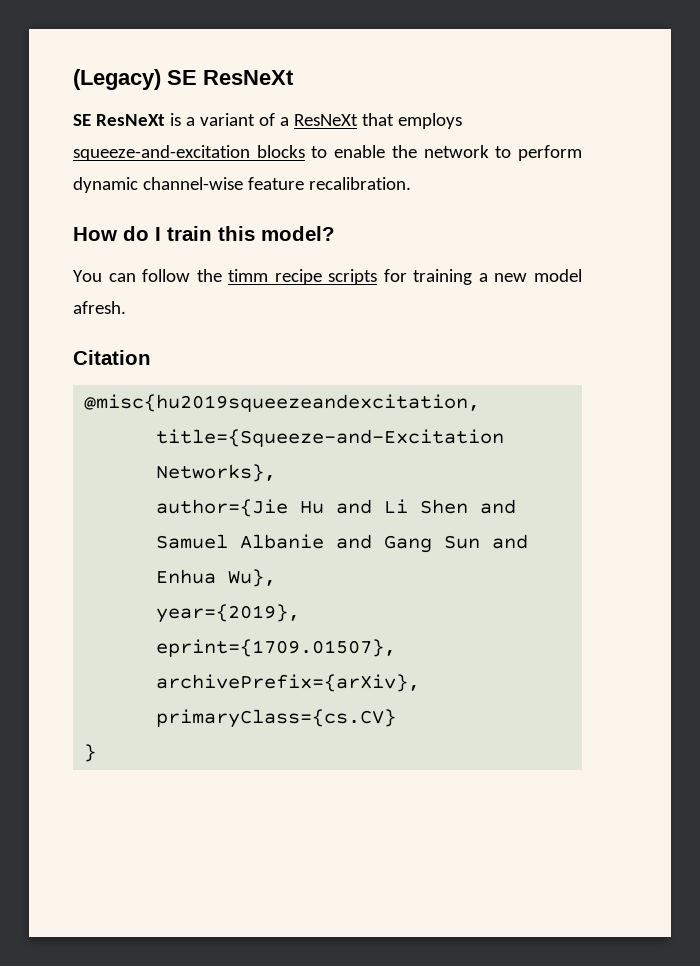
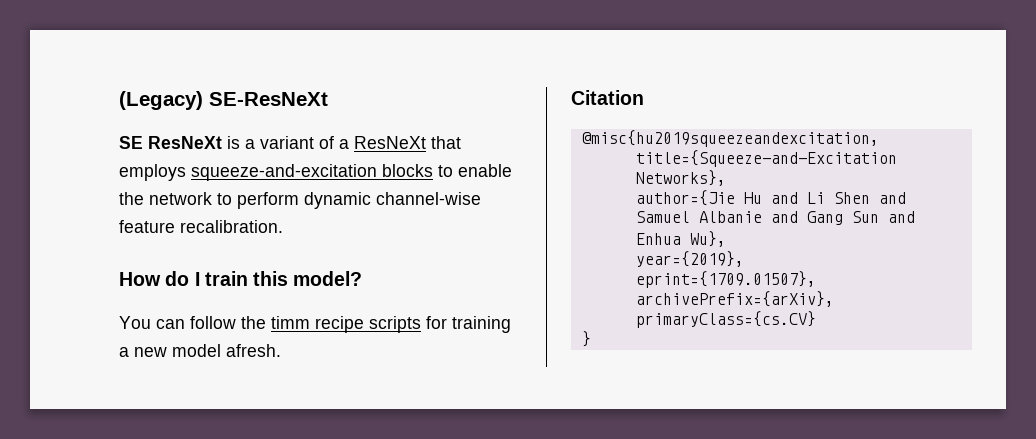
[167,70,294,85] SE ResNeXt -> [209,92,328,106] SE-ResNeXt

